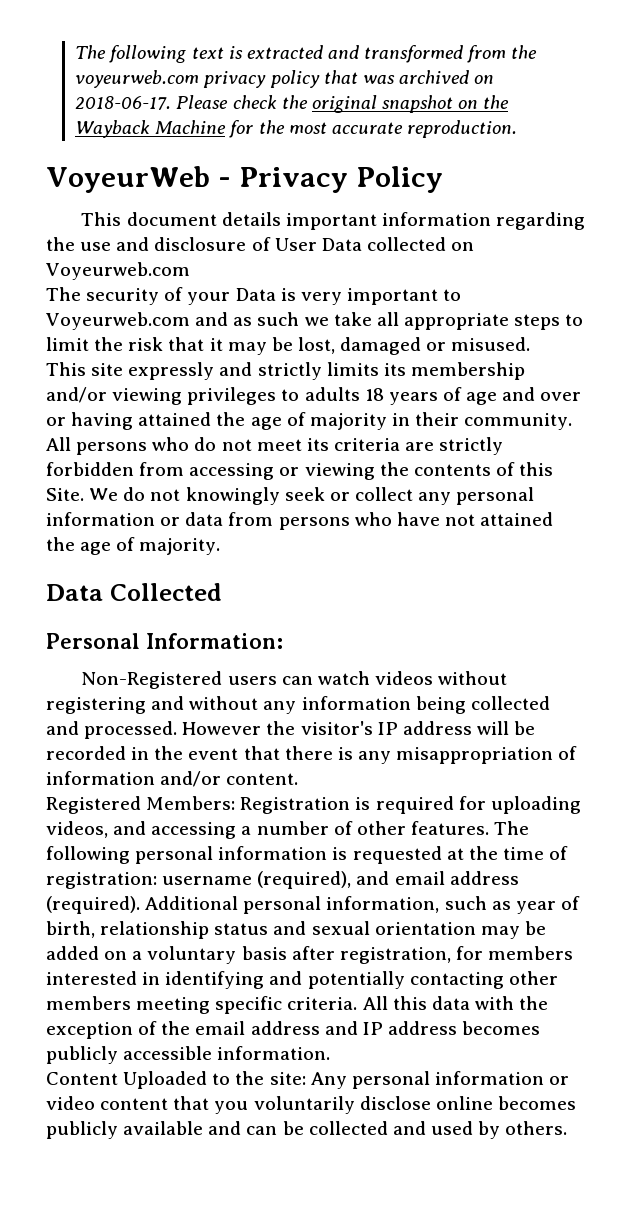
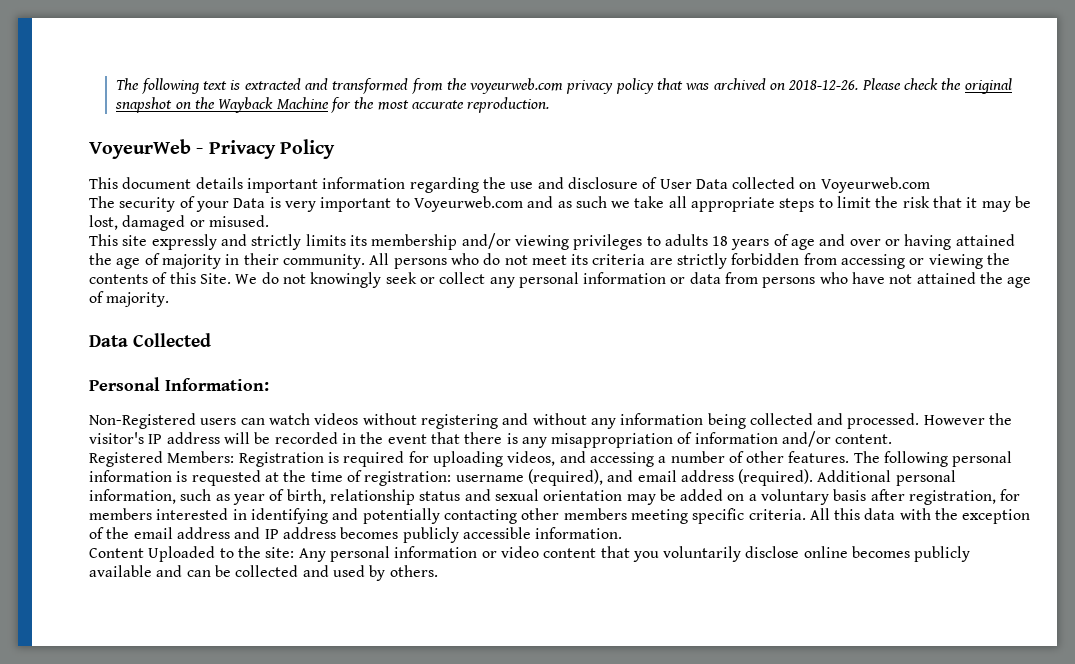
[75,96,172,110] 2018-06-17. -> [788,80,859,90] 2018-12-26.

